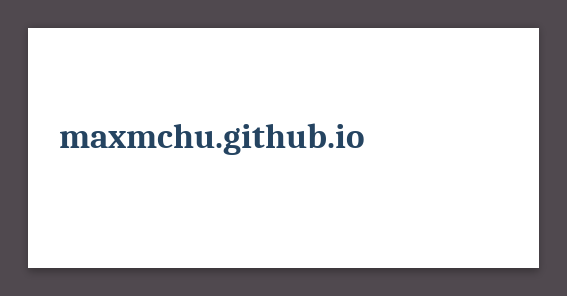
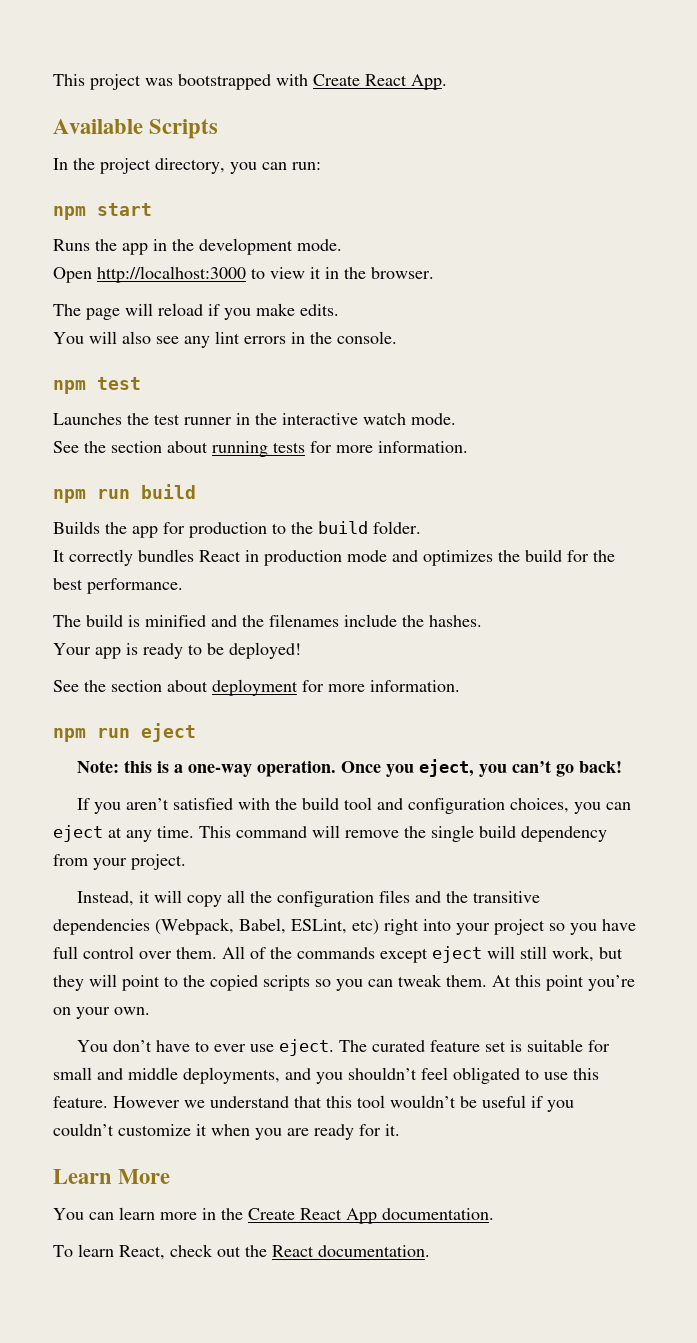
[59,123,365,155] maxmchu.github.io -> [53,74,447,90] [53,119,219,139] [53,158,321,174] [53,203,152,220] [53,238,342,255] [53,266,434,283] [53,303,339,320] [53,331,397,348] [53,377,141,394] [53,413,456,425] [53,441,468,457] [53,484,196,503] [53,521,421,538] [53,549,615,566] [53,578,183,594] [53,614,482,627] [53,642,301,659] [53,679,460,696] [53,723,196,742] [77,759,623,777] [77,797,632,814] [53,825,607,842] [53,854,186,870] [77,890,541,907] [53,918,636,935] [53,946,623,963] [53,974,635,991] [53,1007,150,1019] [77,1039,611,1056] [53,1067,599,1084] [53,1095,574,1112] [53,1123,400,1140] [53,1169,171,1184] [53,1207,494,1224] [53,1244,430,1260] This project was bootstrapped with Create React App. // Available Scripts // In the project directory, you can run: // npm start // Runs the app in the development mode. // Open http://localhost:3000 to view it in the browser. // The page will reload if you make edits. // You will also see any lint errors in the console. // npm test // Launches the test runner in the interactive watch mode. // See the section about running tests for more information. // npm run build // Builds the app for production to the build folder. // It correctly bundles React in production mode and optimizes the build for the best performance. // The build is minified and the filenames include the hashes. // Your app is ready to be deployed! // See the section about deployment for more information. // npm run eject // Note: this is a one-way operation. Once you eject, you can’t go back! // If you aren’t satisfied with the build tool and configuration choices, you can eject at any time. This command will remove the single build dependency from your project. // Instead, it will copy all the configuration files and the transitive dependencies (Webpack, Babel, ESLint, etc) right into your project so you have full control over them. All of the commands except eject will still work, but they will point to the copied scripts so you can tweak them. At this point you’re on your own. // You don’t have to ever use eject. The curated feature set is suitable for small and middle deployments, and you shouldn’t feel obligated to use this feature. However we understand that this tool wouldn’t be useful if you couldn’t customize it when you are ready for it. // Learn More // You can learn more in the Create React App documentation. // To learn React, check out the React documentation.

